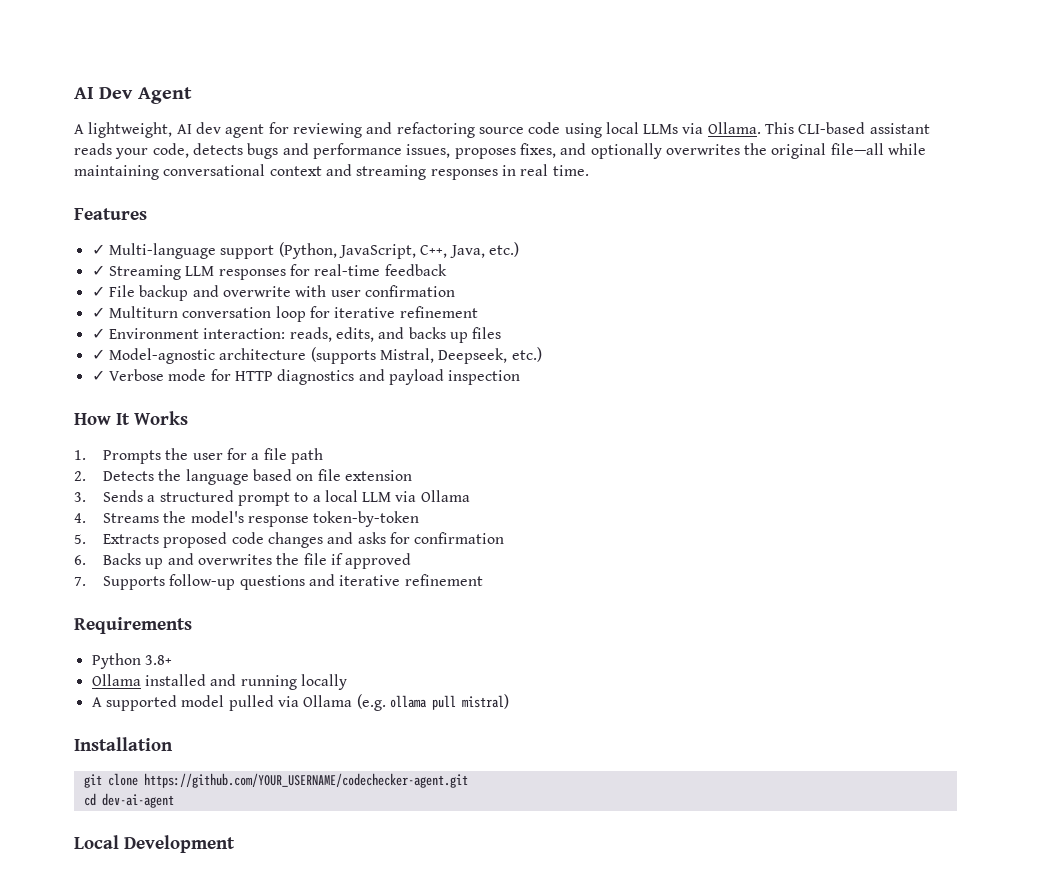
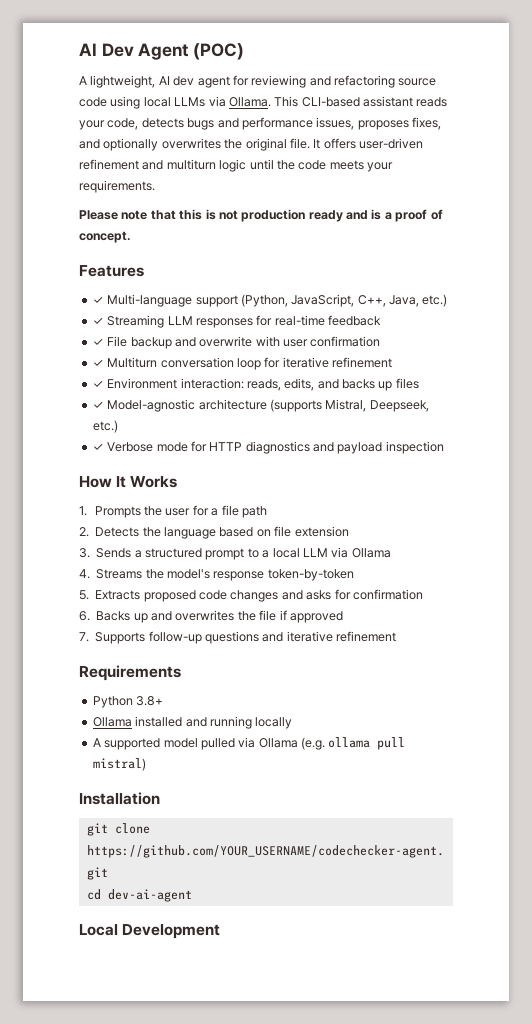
(192, 95) none -> [193,43,245,60] (POC)
[830,143,927,155] [74,164,589,180] file—all while maintaining conversational context and streaming responses in real time. -> [289,138,423,149] [79,159,393,172] [79,180,155,193] [79,209,443,222] [79,231,131,243] file. It offers user-driven refinement and multiturn logic until the code meets your requirements. // Please note that this is not production ready and is a proof of concept.

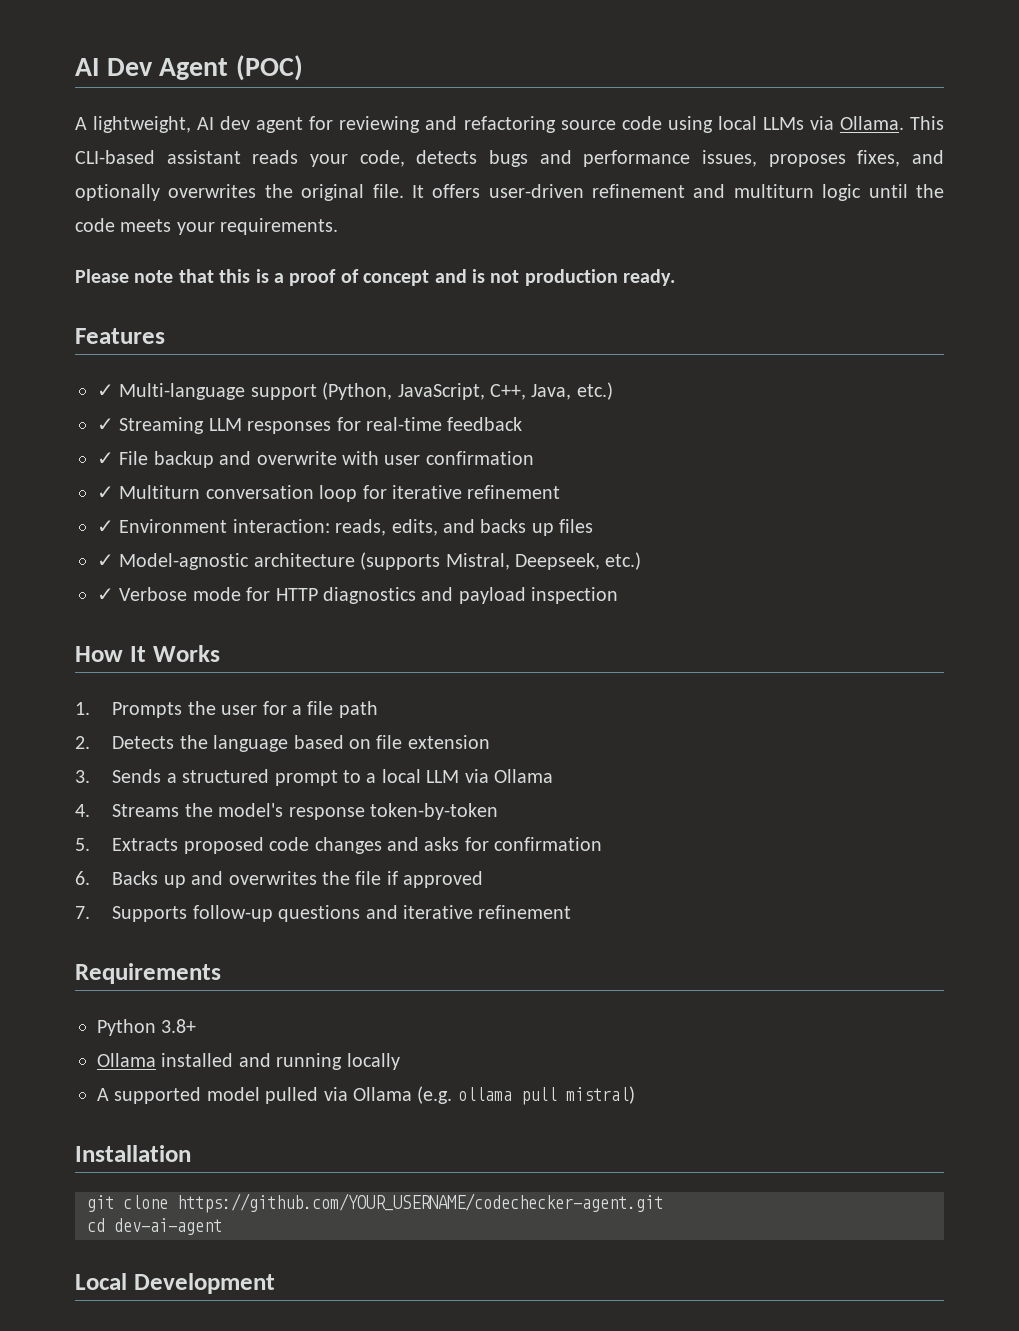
[218,209,443,222] [79,231,131,243] not production ready and is a proof of concept. -> [274,269,676,286] a proof of concept and is not production ready.

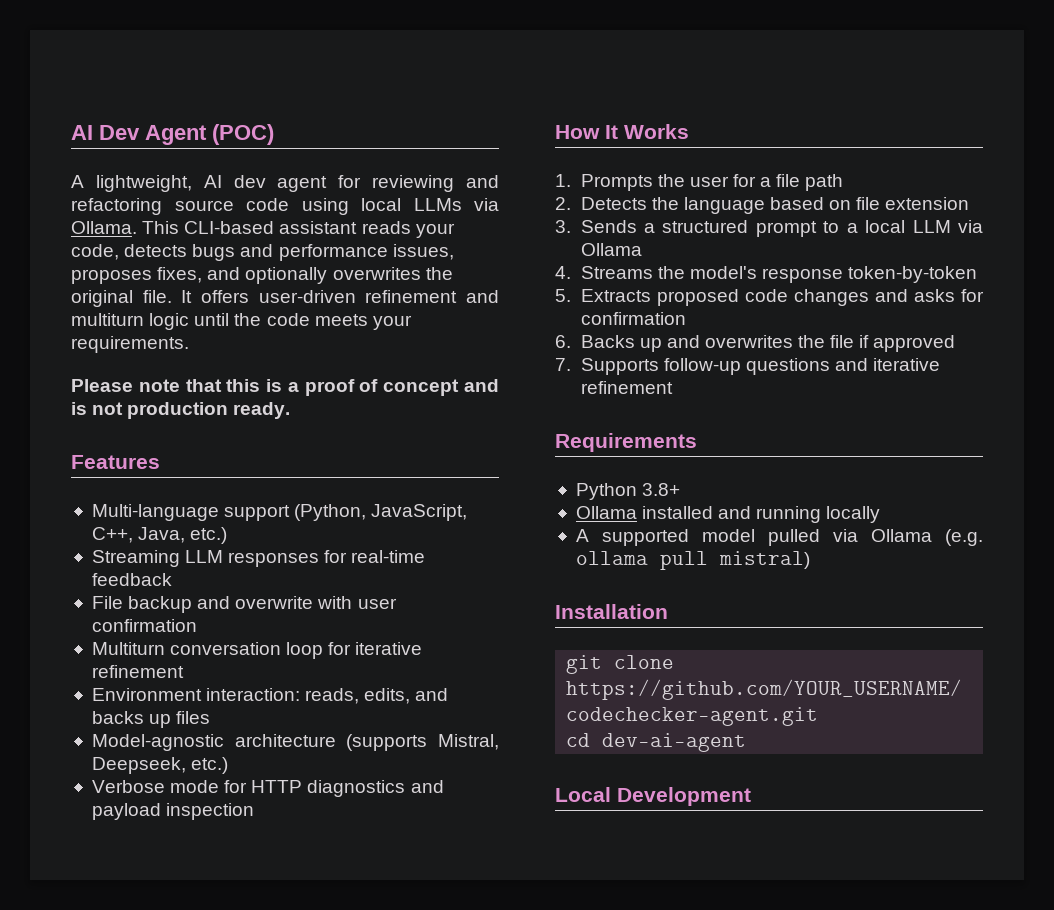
[97,384,114,397] ✓ -> (160, 462) none
[97,418,114,431] ✓ -> (228, 535) none
[97,452,114,465] ✓ -> (172, 579) none
[97,486,114,499] ✓ -> (197, 625) none
[97,520,114,533] ✓ -> (184, 671) none
[97,554,114,567] ✓ -> (211, 717) none
[97,588,114,601] ✓ -> (229, 765) none

